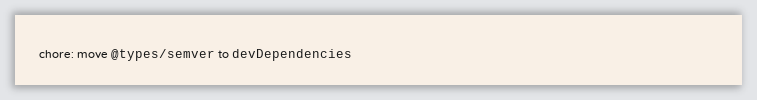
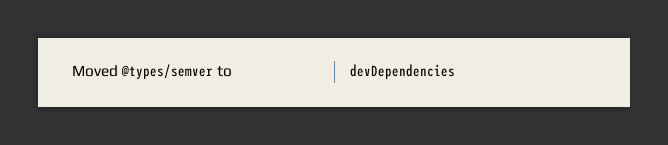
[39,50,109,59] chore: move -> [72,65,118,77] Moved

